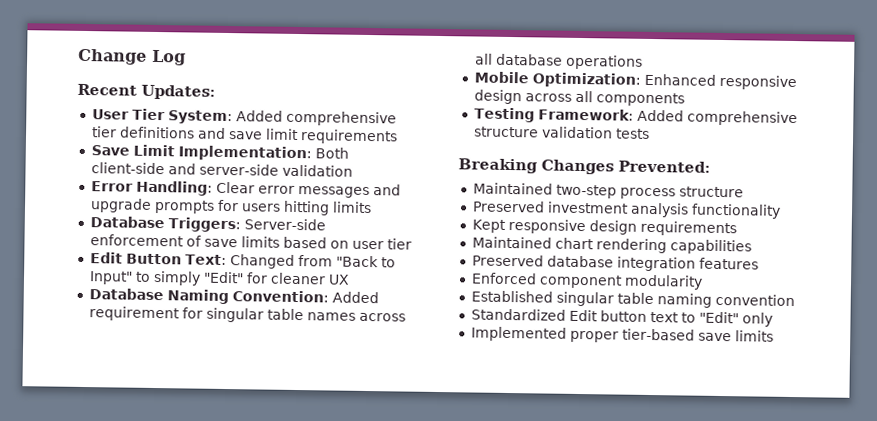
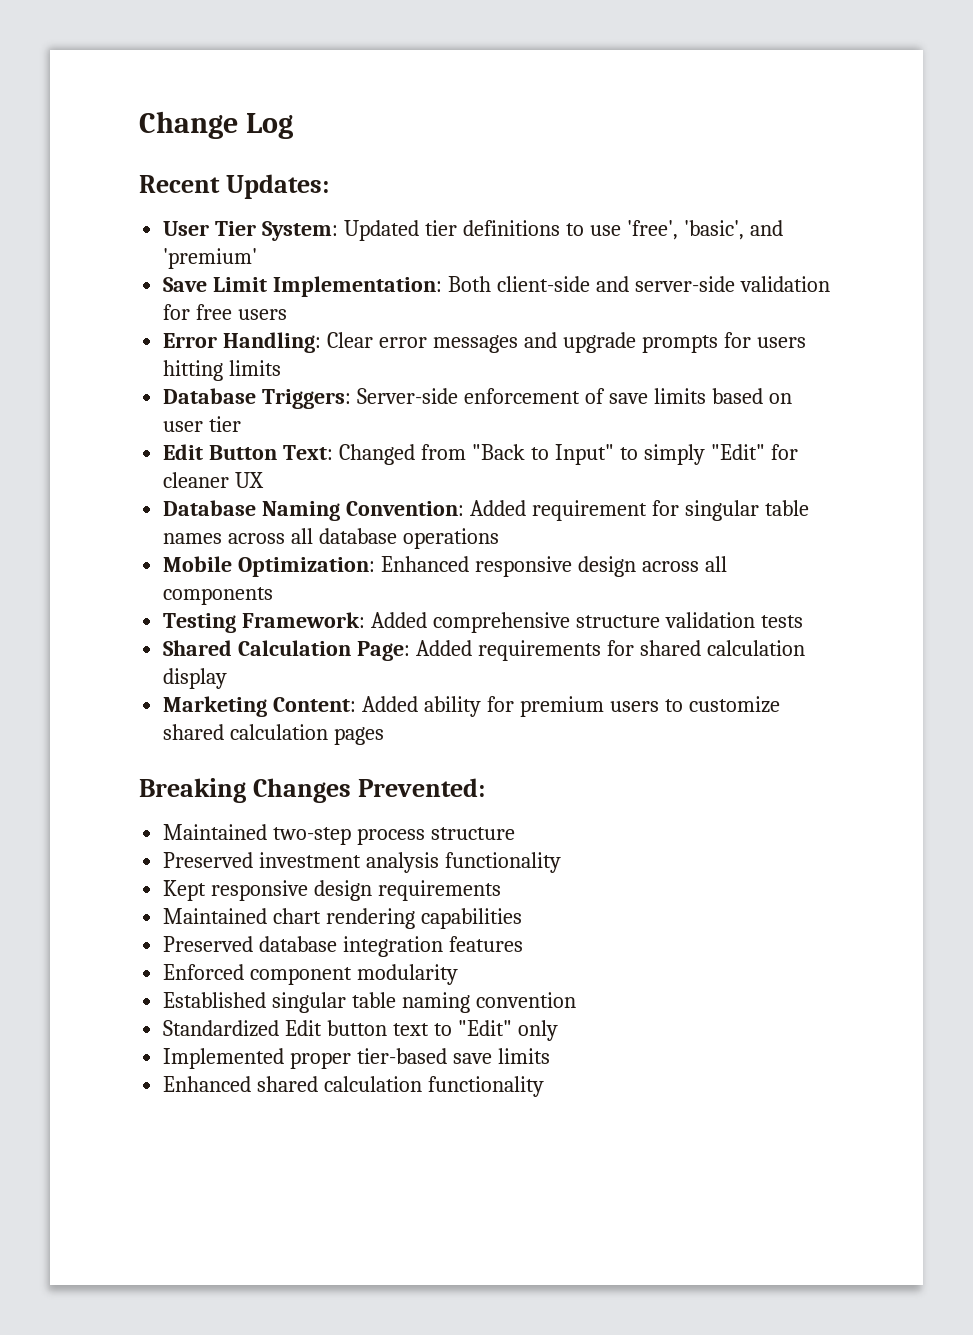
[235,110,397,127] [91,126,398,145] Added comprehensive tier definitions and save limit requirements -> [344,220,783,241] [163,248,258,269] Updated tier definitions to use 'free', 'basic', and 'premium'
(353, 170) none -> [163,304,288,320] for free users
(650, 133) none -> [163,640,805,661] [163,668,228,689] [163,696,780,717] [163,724,385,745] // Shared Calculation Page: Added requirements for shared calculation display // Marketing Content: Added ability for premium users to customize shared calculation pages
(774, 336) none -> [163,1076,545,1097] // Enhanced shared calculation functionality

